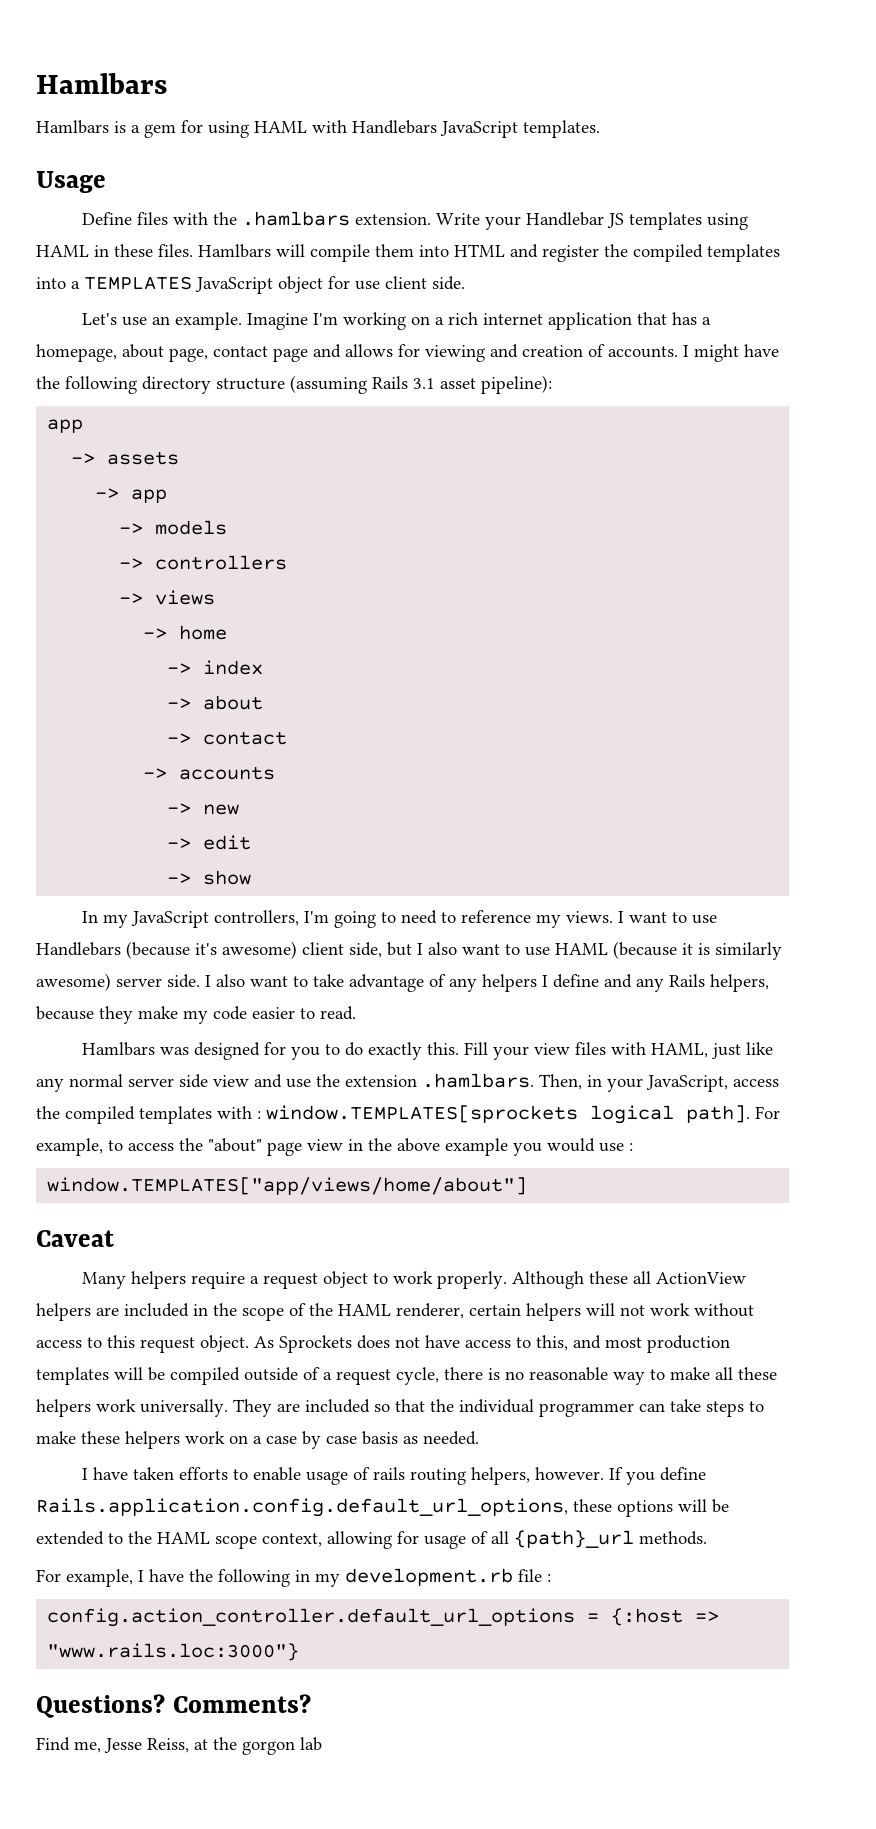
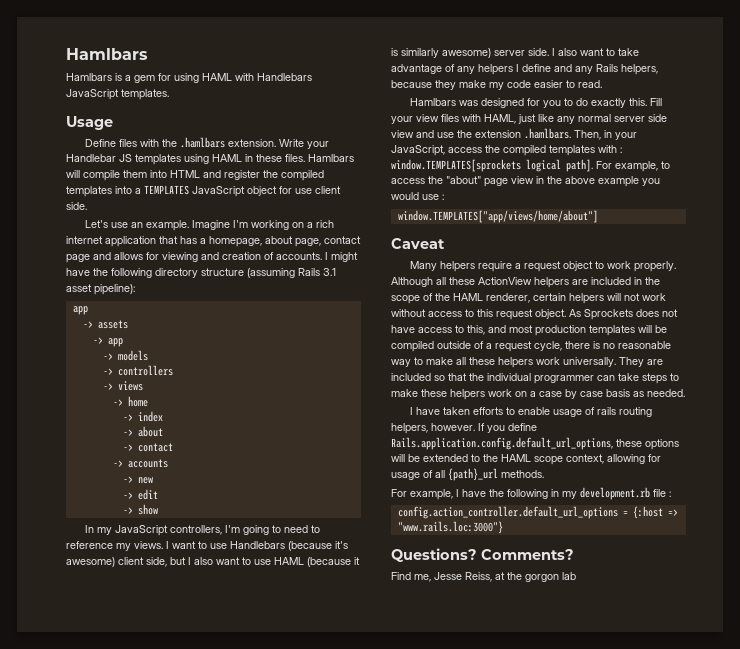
[588,1271,651,1284] these all -> [436,277,475,285] all these

